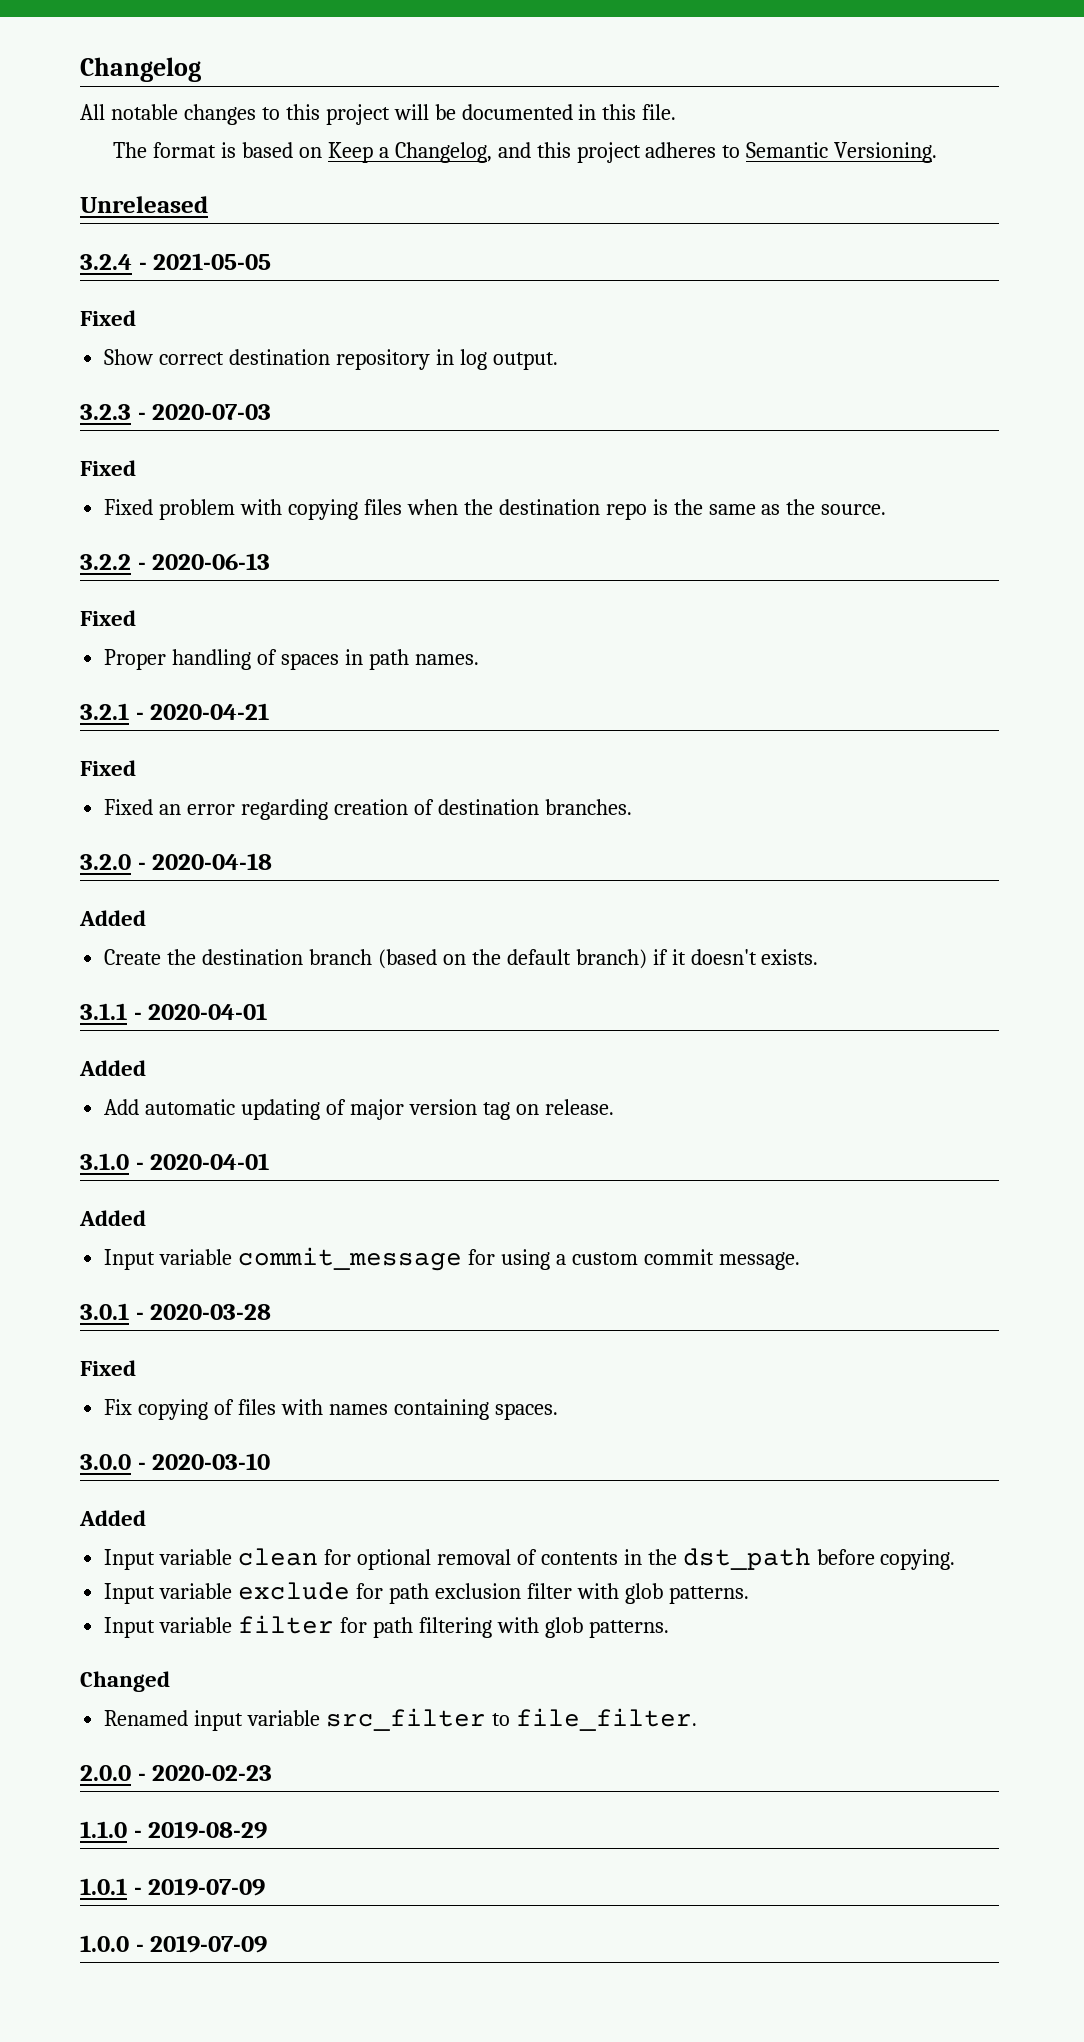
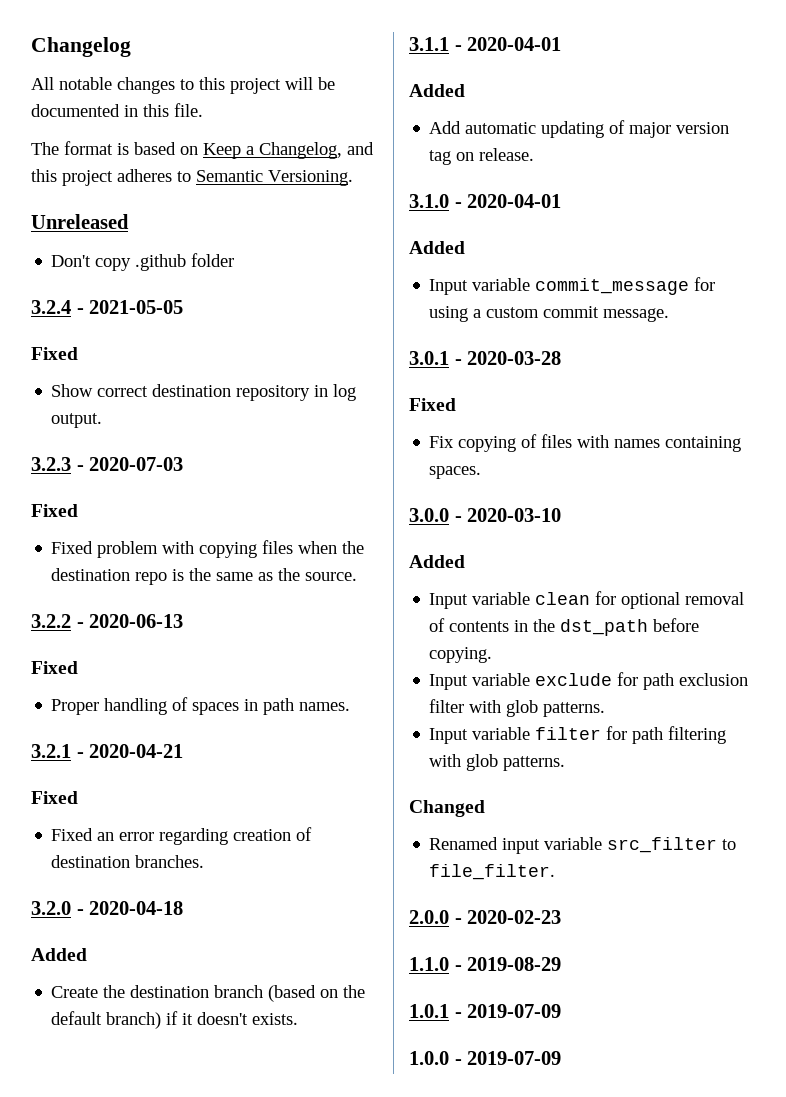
(208, 204) none -> [51,253,235,271] // Don't copy .github folder

